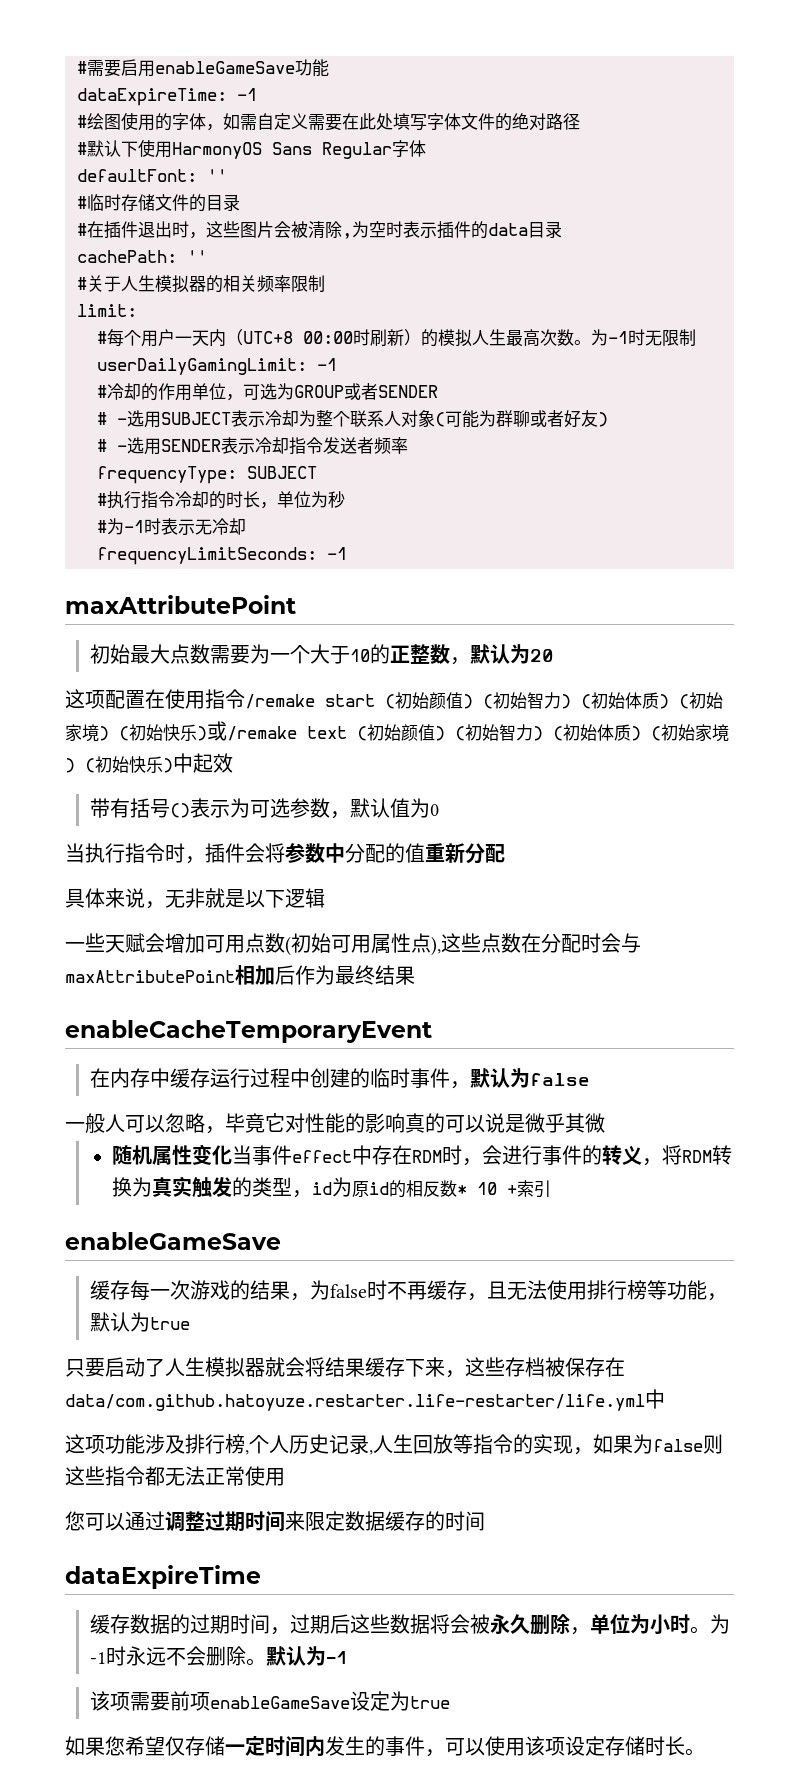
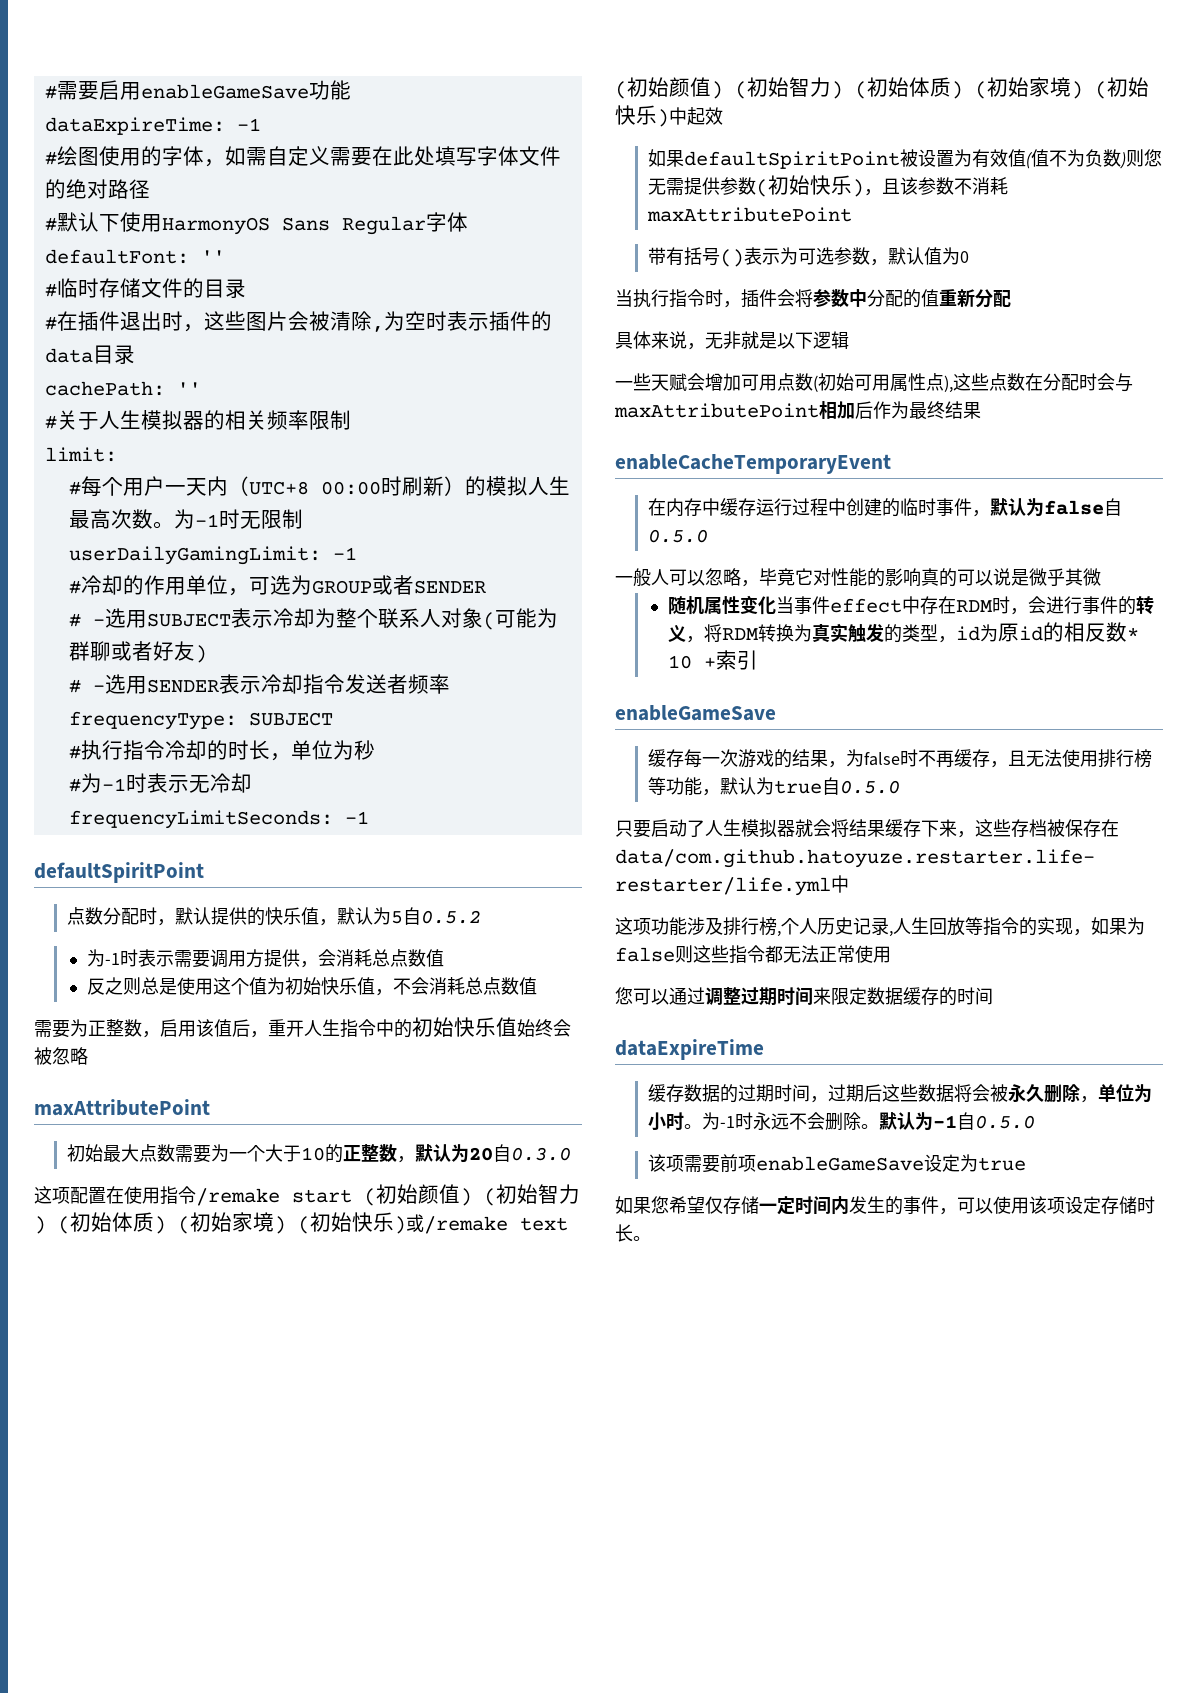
(347, 553) none -> [34,862,204,883] [66,907,481,926] [86,949,444,968] [86,977,537,996] [34,1017,571,1038] [34,1047,88,1065] // defaultSpiritPoint // 点数分配时，默认提供的快乐值，默认为5自0.5.2 // 为-1时表示需要调用方提供，会消耗总点数值 // 反之则总是使用这个值为初始快乐值，不会消耗总点数值 // 需要为正整数，启用该值后，重开人生指令中的初始快乐值始终会被忽略
(554, 655) none -> [492,1144,571,1162] 自0.3.0
(233, 763) none -> [647,149,1162,169] [647,175,1008,197] [646,207,852,222] // 如果defaultSpiritPoint被设置为有效值(值不为负数)则您无需提供参数(初始快乐)，且该参数不消耗maxAttributePoint
(590, 1079) none -> [1103,498,1122,516] [647,529,708,543] 自0.5.0
(190, 1323) none -> [821,777,900,795] 自0.5.0
(348, 1657) none -> [956,1112,1035,1130] 自0.5.0

